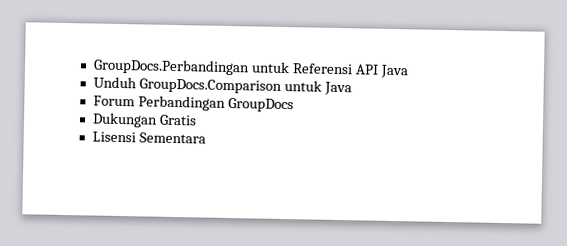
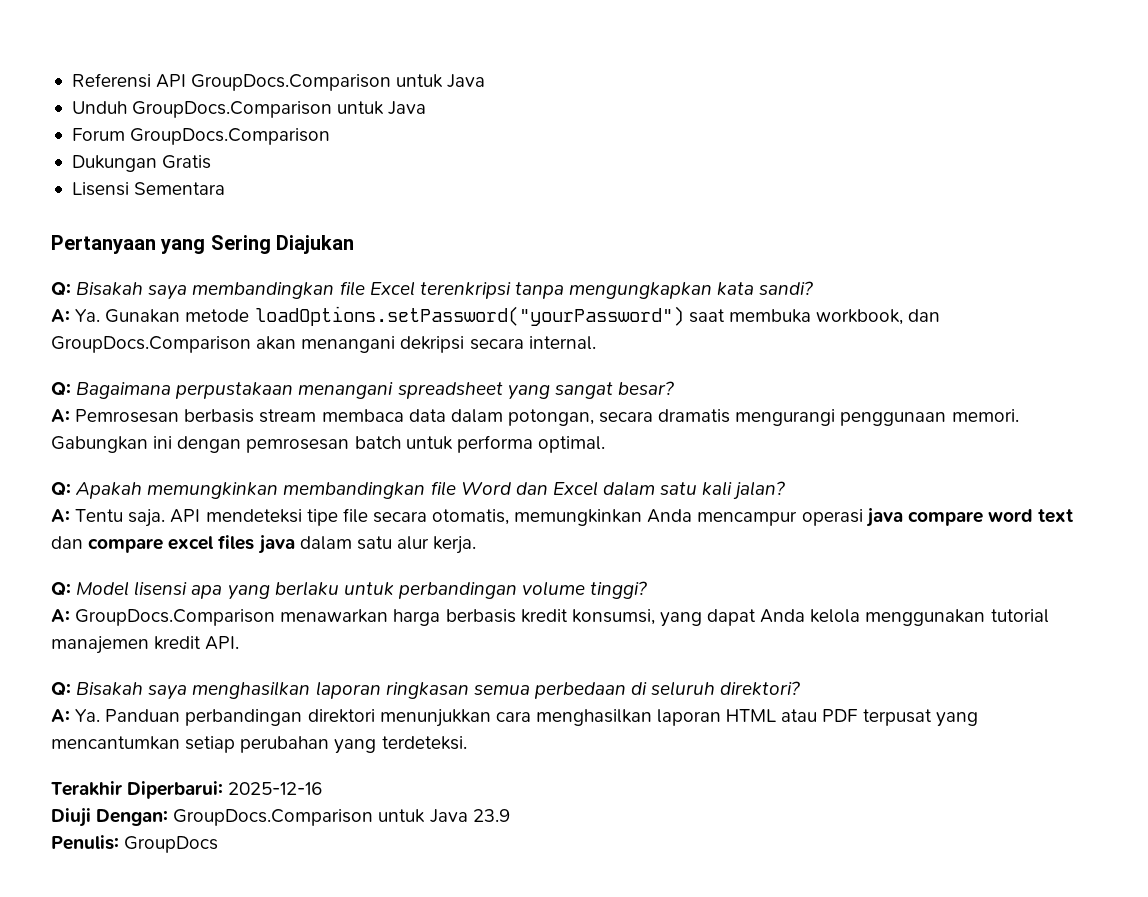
[92,58,379,76] GroupDocs.Perbandingan untuk Referensi API -> [71,73,444,91] Referensi API GroupDocs.Comparison untuk
[137,95,294,113] Perbandingan GroupDocs -> [130,128,331,145] GroupDocs.Comparison
(206, 138) none -> [51,235,355,254] [51,281,814,300] [51,306,941,326] [51,336,596,353] [51,381,674,400] [51,409,1019,426] [51,435,605,453] [51,481,786,500] [51,508,1074,527] [51,535,477,554] [51,581,648,600] [51,609,1049,627] [51,636,240,654] [51,681,801,700] [51,709,978,727] [51,736,467,754] [51,781,323,799] [51,808,510,827] [51,835,219,853] // Pertanyaan yang Sering Diajukan // Q: Bisakah saya membandingkan file Excel terenkripsi tanpa mengungkapkan kata sandi? // A: Ya. Gunakan metode loadOptions.setPassword("yourPassword") saat membuka workbook, dan GroupDocs.Comparison akan menangani dekripsi secara internal. // Q: Bagaimana perpustakaan menangani spreadsheet yang sangat besar? // A: Pemrosesan berbasis stream membaca data dalam potongan, secara dramatis mengurangi penggunaan memori. Gabungkan ini dengan pemrosesan batch untuk performa optimal. // Q: Apakah memungkinkan membandingkan file Word dan Excel dalam satu kali jalan? // A: Tentu saja. API mendeteksi tipe file secara otomatis, memungkinkan Anda mencampur operasi java compare word text dan compare excel files java dalam satu alur kerja. // Q: Model lisensi apa yang berlaku untuk perbandingan volume tinggi? // A: GroupDocs.Comparison menawarkan harga berbasis kredit konsumsi, yang dapat Anda kelola menggunakan tutorial manajemen kredit API. // Q: Bisakah saya menghasilkan laporan ringkasan semua perbedaan di seluruh direktori? // A: Ya. Panduan perbandingan direktori menunjukkan cara menghasilkan laporan HTML atau PDF terpusat yang mencantumkan setiap perubahan yang terdeteksi. // Terakhir Diperbarui: 2025-12-16 // Diuji Dengan: GroupDocs.Comparison untuk Java 23.9 // Penulis: GroupDocs

